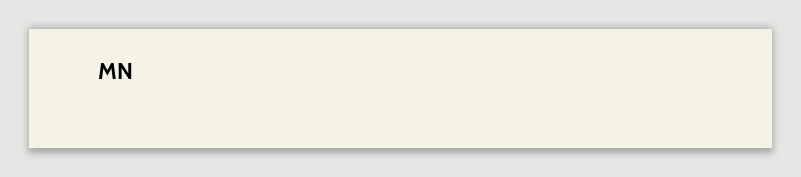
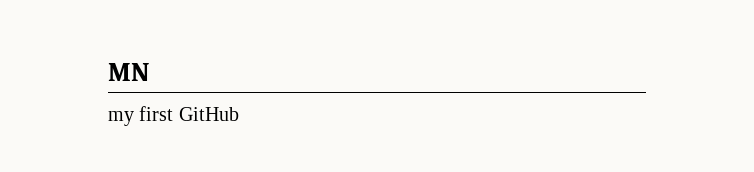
(133, 71) none -> [108,106,239,126] // my first GitHub

